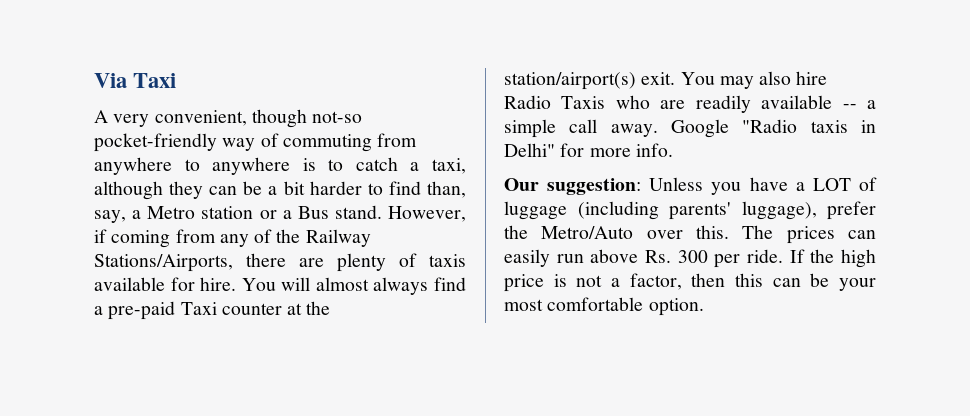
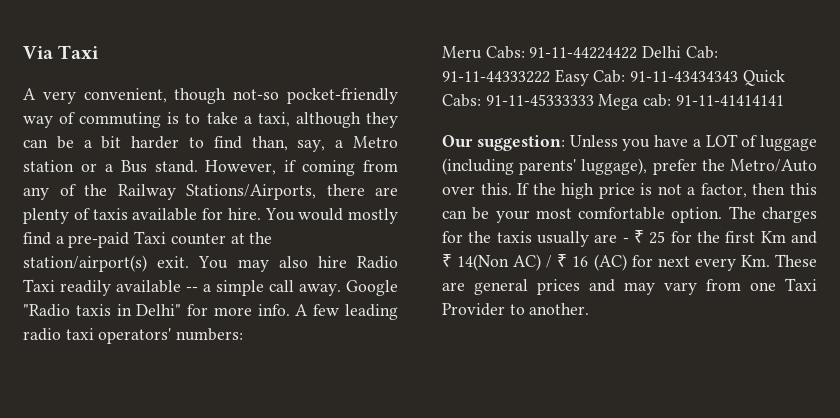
[377,133,418,147] [94,157,291,175] from anywhere to anywhere -> (162, 120) none
[355,157,398,171] catch -> [206,112,238,124] take
[281,277,429,295] will almost always -> [298,208,398,224] would mostly
[561,95,686,109] Taxis who are -> [23,279,55,292] Taxi
(673, 150) none -> [295,304,398,320] [23,328,244,344] [442,46,718,59] [442,69,785,86] [442,94,784,110] A few leading radio taxi operators' numbers: // Meru Cabs: 91-11-44224422 Delhi Cab: 91-11-44333222 Easy Cab: 91-11-43434343 Quick Cabs: 91-11-45333333 Mega cab: 91-11-41414141
[742,225,876,244] [504,249,783,268] The prices can easily run above Rs. 300 per ride. -> (512, 189) none
(704, 307) none -> [728,206,817,223] [442,230,817,247] [442,254,817,271] [442,278,817,295] [442,303,590,316] The charges for the taxis usually are - ₹ 25 for the first Km and ₹ 14(Non AC) / ₹ 16 (AC) for next every Km. These are general prices and may vary from one Taxi Provider to another.

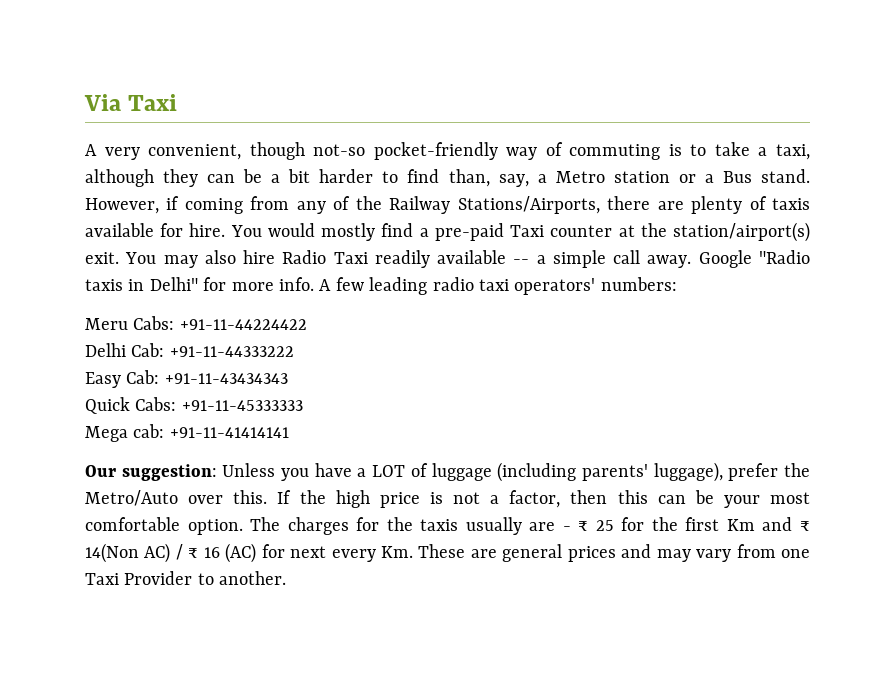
[529,47,638,59] 91-11-44224422 -> [179,319,307,330] +91-11-44224422 //
[442,71,550,83] 91-11-44333222 -> [169,346,294,357] +91-11-44333222 //
[630,71,739,82] 91-11-43434343 -> [164,373,288,384] +91-11-43434343 //
[485,94,594,106] 91-11-45333333 -> [181,400,303,411] +91-11-45333333 //
[675,95,784,106] 91-11-41414141 -> [169,427,289,438] +91-11-41414141

